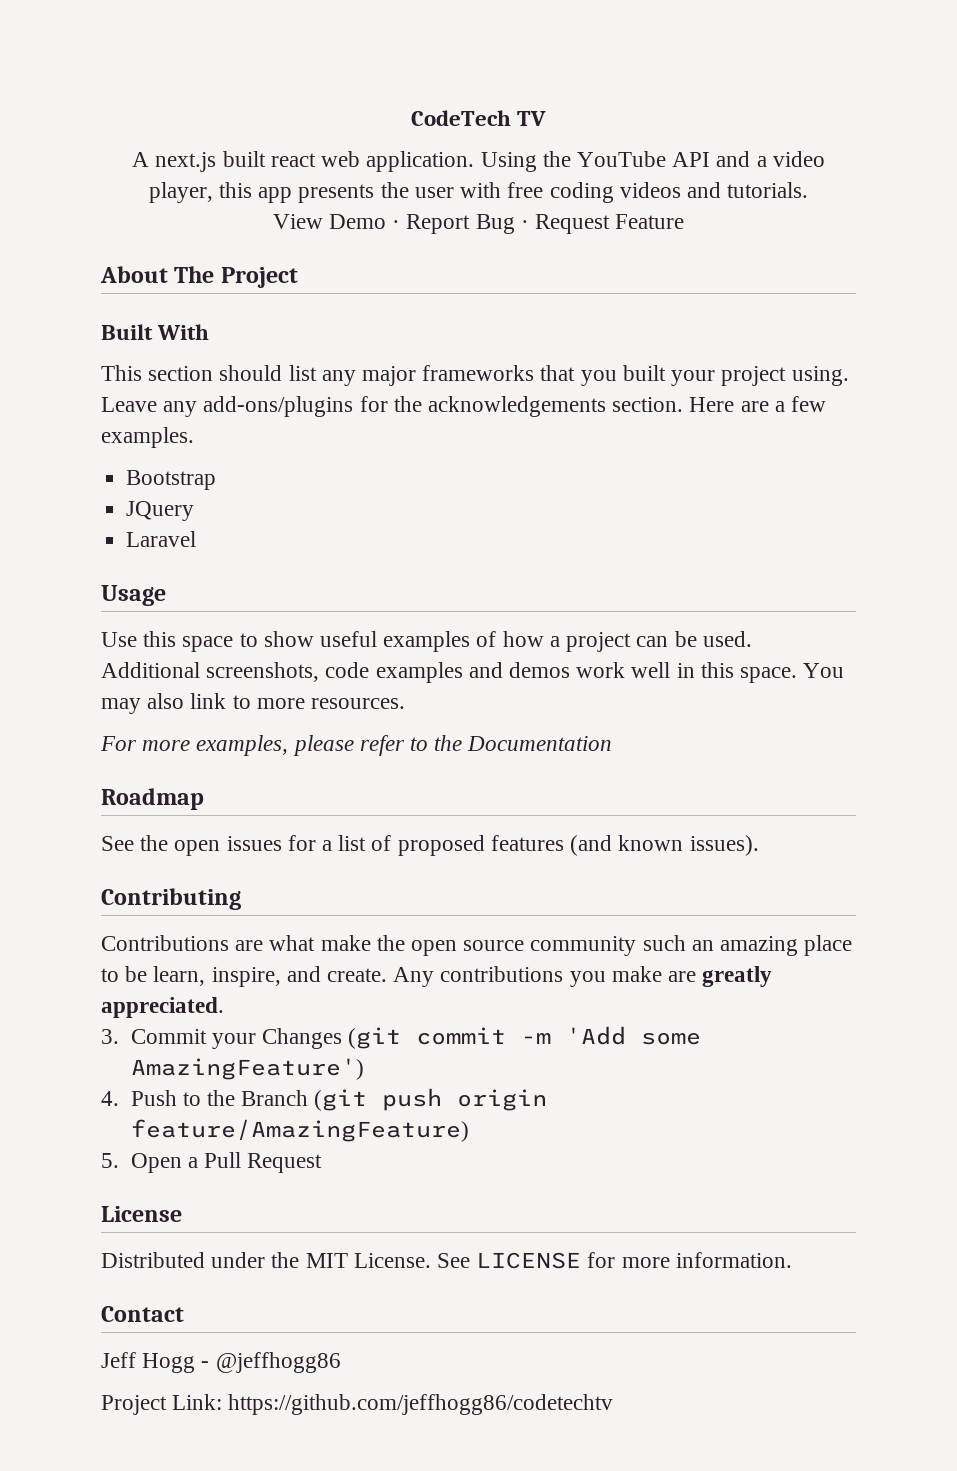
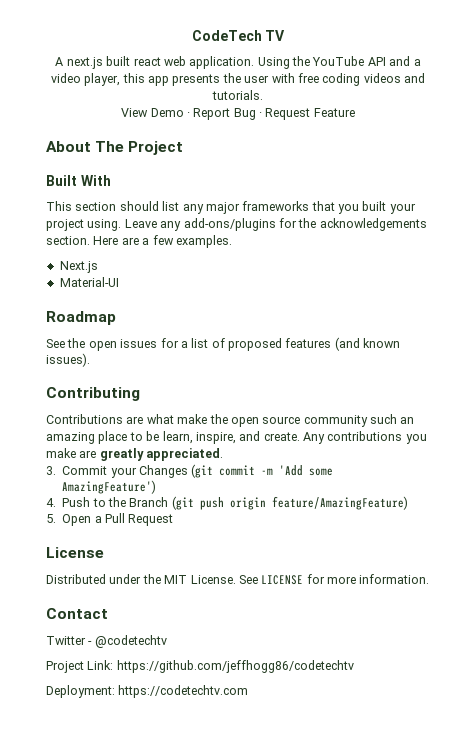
[126,470,217,490] [126,501,195,521] [126,531,197,547] [101,585,166,606] [101,631,752,652] [101,662,845,683] [101,693,406,714] [100,735,613,756] Bootstrap // JQuery // Laravel // Usage // Use this space to show useful examples of how a project can be used. Additional screenshots, code examples and demos work well in this space. You may also link to more resources. // For more examples, please refer to the Documentation -> [59,261,98,273] [59,277,119,287] Next.js // Material-UI
[101,1352,341,1373] Jeff Hogg - @jeffhogg86 -> [46,635,167,648] Twitter - @codetechtv
(614, 1404) none -> [46,685,249,698] // Deployment: https://codetechtv.com

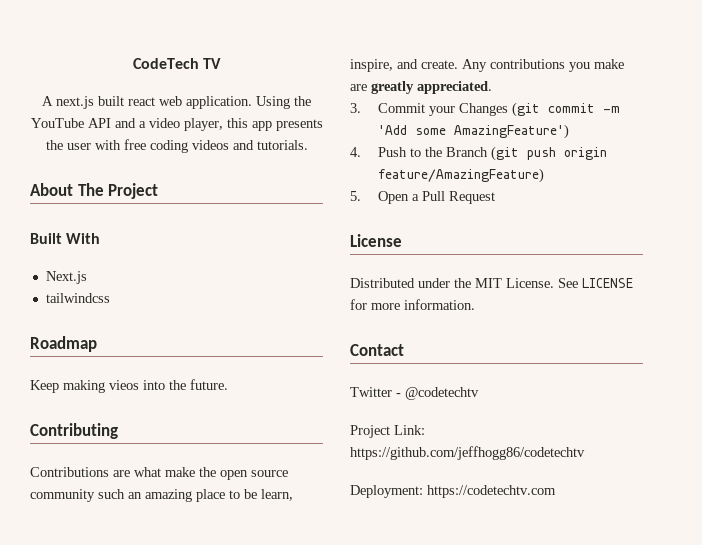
[121,108,355,120] // View Demo · Report Bug · Request Feature -> (308, 145) none
[46,201,416,214] [46,218,427,231] [46,235,232,248] // This section should list any major frameworks that you built your project using. Leave any add-ons/plugins for the acknowledgements section. Here are a few examples. -> (101, 238) none
[59,277,119,287] Material-UI -> [45,293,110,303] tailwindcss
[46,337,401,351] [46,353,90,367] See the open issues for a list of proposed features (and known issues). -> [30,379,228,393] Keep making vieos into the future.

